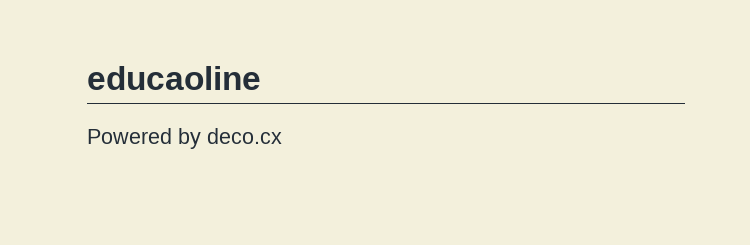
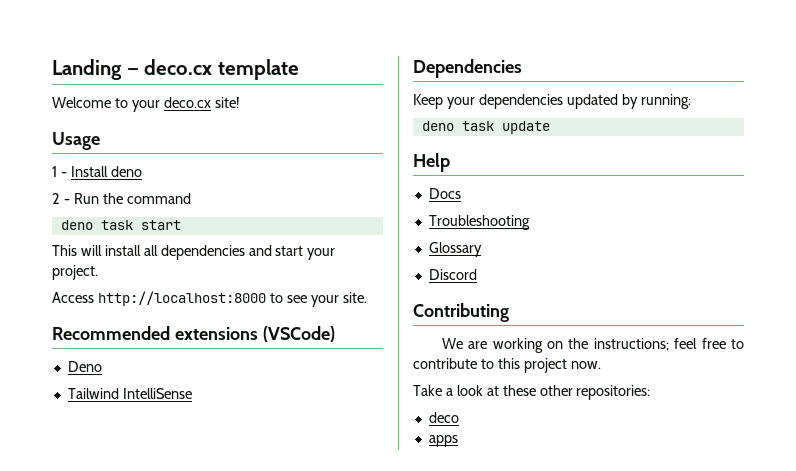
[87,66,261,90] [87,128,282,149] educaoline // Powered by deco.cx -> [52,59,299,80] [52,97,240,112] [52,132,100,150] [52,166,142,177] [52,193,191,204] [60,220,181,230] [52,245,336,260] [52,265,98,280] [52,291,367,307] [52,326,335,342] [67,361,102,372] [67,388,192,399] [413,59,522,78] [413,94,691,109] [421,121,550,134] [413,153,450,172] [428,188,461,199] [428,215,530,230] [428,242,482,257] [428,269,477,280] [413,303,509,322] [441,338,744,353] [413,358,601,373] [413,385,651,400] [428,412,459,423] [428,435,458,447] Landing — deco.cx template // Welcome to your deco.cx site! // Usage // 1 - Install deno // 2 - Run the command // deno task start // This will install all dependencies and start your project. // Access http://localhost:8000 to see your site. // Recommended extensions (VSCode) // Deno // Tailwind IntelliSense // Dependencies // Keep your dependencies updated by running: // deno task update // Help // Docs // Troubleshooting // Glossary // Discord // Contributing // We are working on the instructions; feel free to contribute to this project now. // Take a look at these other repositories: // deco // apps

